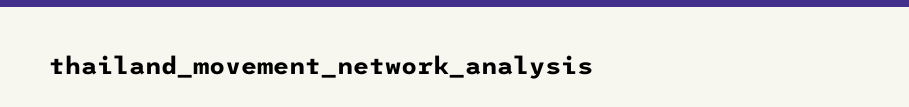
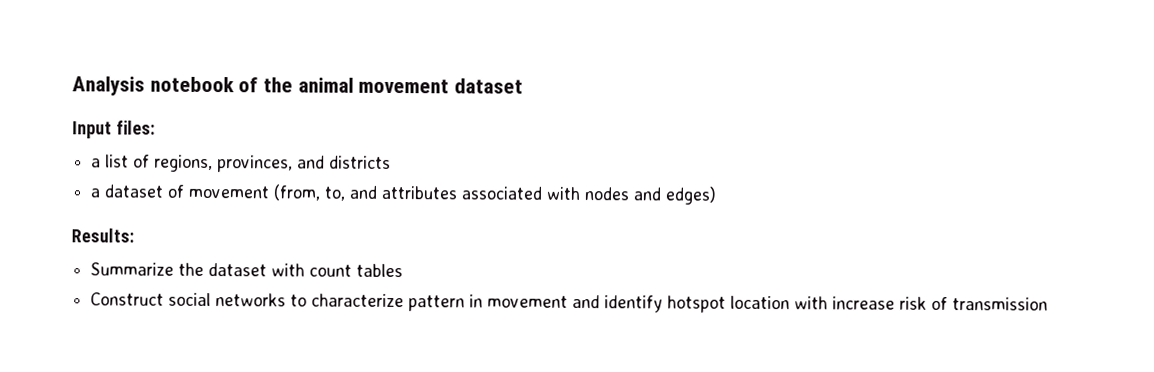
[49,55,593,79] thailand_movement_network_analysis -> [72,76,524,96] [72,120,155,139] [91,154,392,173] [90,184,717,205] [71,228,134,243] [90,262,404,278] [90,292,1049,313] Analysis notebook of the animal movement dataset // Input files: // a list of regions, provinces, and districts // a dataset of movement (from, to, and attributes associated with nodes and edges) // Results: // Summarize the dataset with count tables // Construct social networks to characterize pattern in movement and identify hotspot location with increase risk of transmission

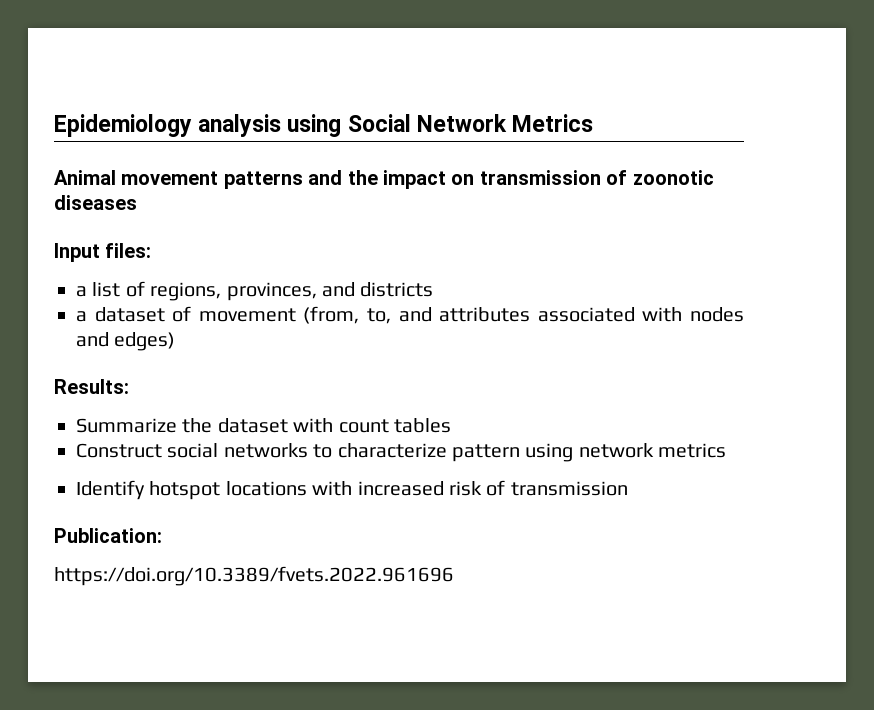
[72,76,524,96] Analysis notebook of the animal movement dataset -> [54,114,594,137] [54,170,714,189] [54,195,137,210] Epidemiology analysis using Social Network Metrics // Animal movement patterns and the impact on transmission of zoonotic diseases
[469,294,896,313] in movement and identify hotspot location with increase -> [525,443,727,462] [76,480,444,500] using network metrics // Identify hotspot locations with increased
(1049, 304) none -> [54,528,162,543] [54,566,454,586] // Publication: // https://doi.org/10.3389/fvets.2022.961696

